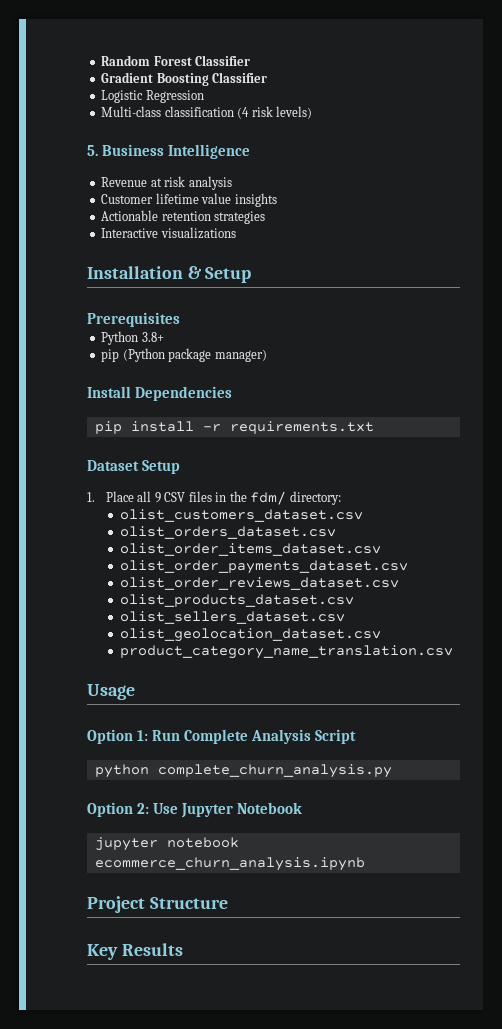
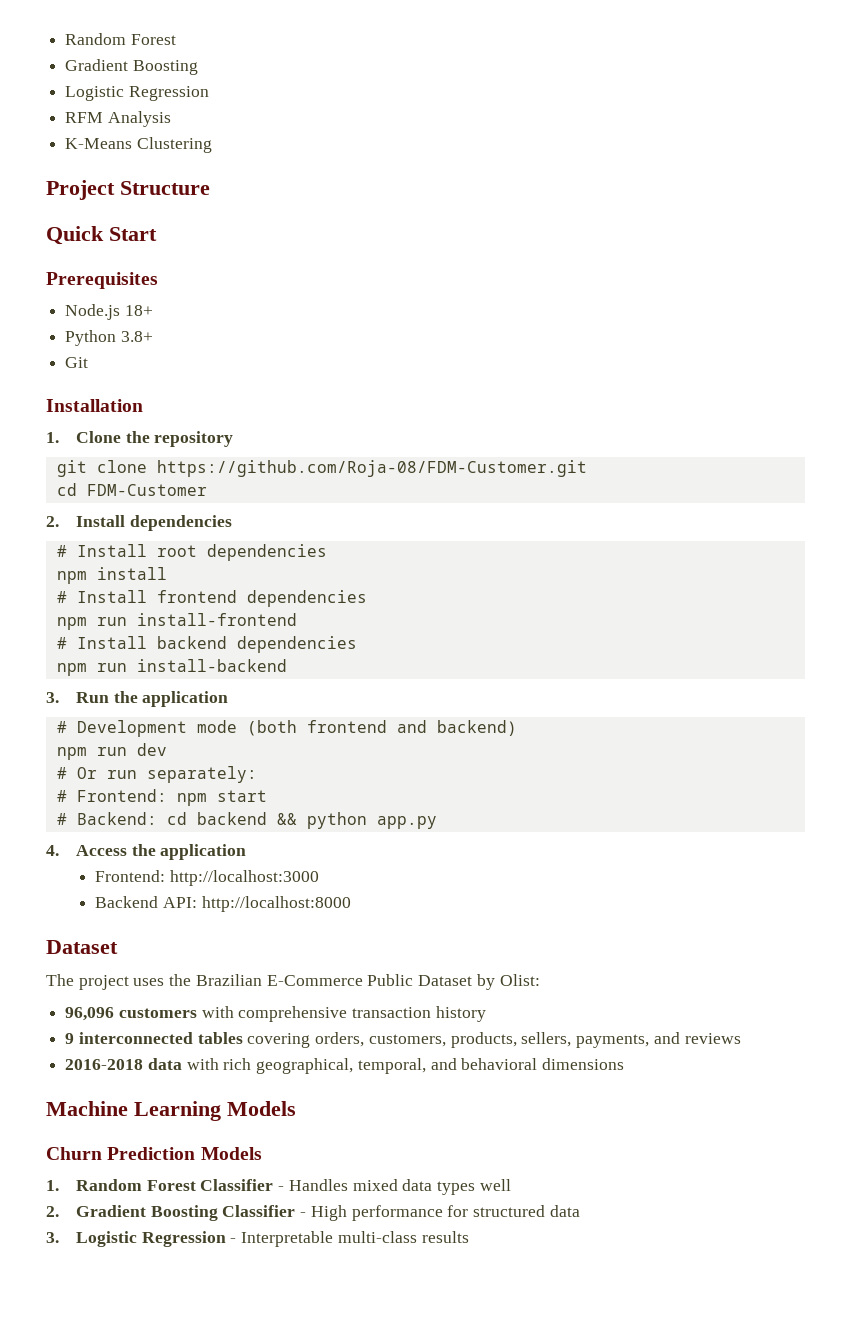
[101,55,251,66] [101,72,268,86] Random Forest Classifier // Gradient Boosting Classifier -> [65,33,176,45] [65,59,198,75] Random Forest // Gradient Boosting
[101,106,313,119] [87,144,251,159] [101,176,232,190] [101,193,277,207] [101,210,266,224] [101,227,236,239] [87,266,252,283] Multi-class classification (4 risk levels) // 5. Business Intelligence // Revenue at risk analysis // Customer lifetime value insights // Actionable retention strategies // Interactive visualizations // Installation & Setup -> [65,111,171,127] [65,137,212,153] [46,180,210,200] [46,226,157,245] RFM Analysis // K-Means Clustering // Project Structure // Quick Start
(180, 319) none -> [65,304,153,320] // Node.js 18+
[101,348,267,362] [87,386,233,401] [94,421,374,434] [87,460,181,474] [87,491,341,505] [119,509,363,522] [119,526,336,539] [119,543,381,556] [119,560,408,574] [119,577,399,590] [119,594,354,607] [119,611,345,624] [119,628,381,642] [119,645,453,659] [87,684,135,700] [87,729,357,744] [94,764,392,778] [87,802,303,818] [94,837,239,851] [94,857,365,871] [87,896,228,913] [87,943,183,960] pip (Python package manager) // Install Dependencies // pip install -r requirements.txt // Dataset Setup // 1. Place all 9 CSV files in the fdm/ directory: // olist_customers_dataset.csv // olist_orders_dataset.csv // olist_order_items_dataset.csv // olist_order_payments_dataset.csv // olist_order_reviews_dataset.csv // olist_products_dataset.csv // olist_sellers_dataset.csv // olist_geolocation_dataset.csv // product_category_name_translation.csv // Usage // Option 1: Run Complete Analysis Script // python complete_churn_analysis.py // Option 2: Use Jupyter Notebook // jupyter notebook ecommerce_churn_analysis.ipynb // Project Structure // Key Results -> [65,357,89,368] [46,399,143,412] [46,431,234,447] [56,460,587,477] [56,483,207,496] [46,515,232,531] [56,544,327,561] [56,567,167,584] [56,590,367,607] [56,613,297,630] [56,636,357,653] [56,659,287,676] [46,691,229,707] [56,720,517,737] [56,743,167,760] [56,766,257,783] [56,789,267,806] [56,812,437,829] [46,844,247,860] [95,870,320,886] [95,896,351,912] [46,940,118,954] [46,974,540,990] [65,1006,486,1022] [65,1032,741,1048] [65,1058,625,1074] [46,1101,296,1121] [46,1147,262,1160] [46,1179,511,1195] [46,1205,580,1221] [46,1231,469,1247] Git // Installation // 1. Clone the repository // git clone https://github.com/Roja-08/FDM-Customer.git // cd FDM-Customer // 2. Install dependencies // # Install root dependencies // npm install // # Install frontend dependencies // npm run install-frontend // # Install backend dependencies // npm run install-backend // 3. Run the application // # Development mode (both frontend and backend) // npm run dev // # Or run separately: // # Frontend: npm start // # Backend: cd backend && python app.py // 4. Access the application // Frontend: http://localhost:3000 // Backend API: http://localhost:8000 // Dataset // The project uses the Brazilian E-Commerce Public Dataset by Olist: // 96,096 customers with comprehensive transaction history // 9 interconnected tables covering orders, customers, products, sellers, payments, and reviews // 2016-2018 data with rich geographical, temporal, and behavioral dimensions // Machine Learning Models // Churn Prediction Models // 1. Random Forest Classifier - Handles mixed data types well // 2. Gradient Boosting Classifier - High performance for structured data // 3. Logistic Regression - Interpretable multi-class results

